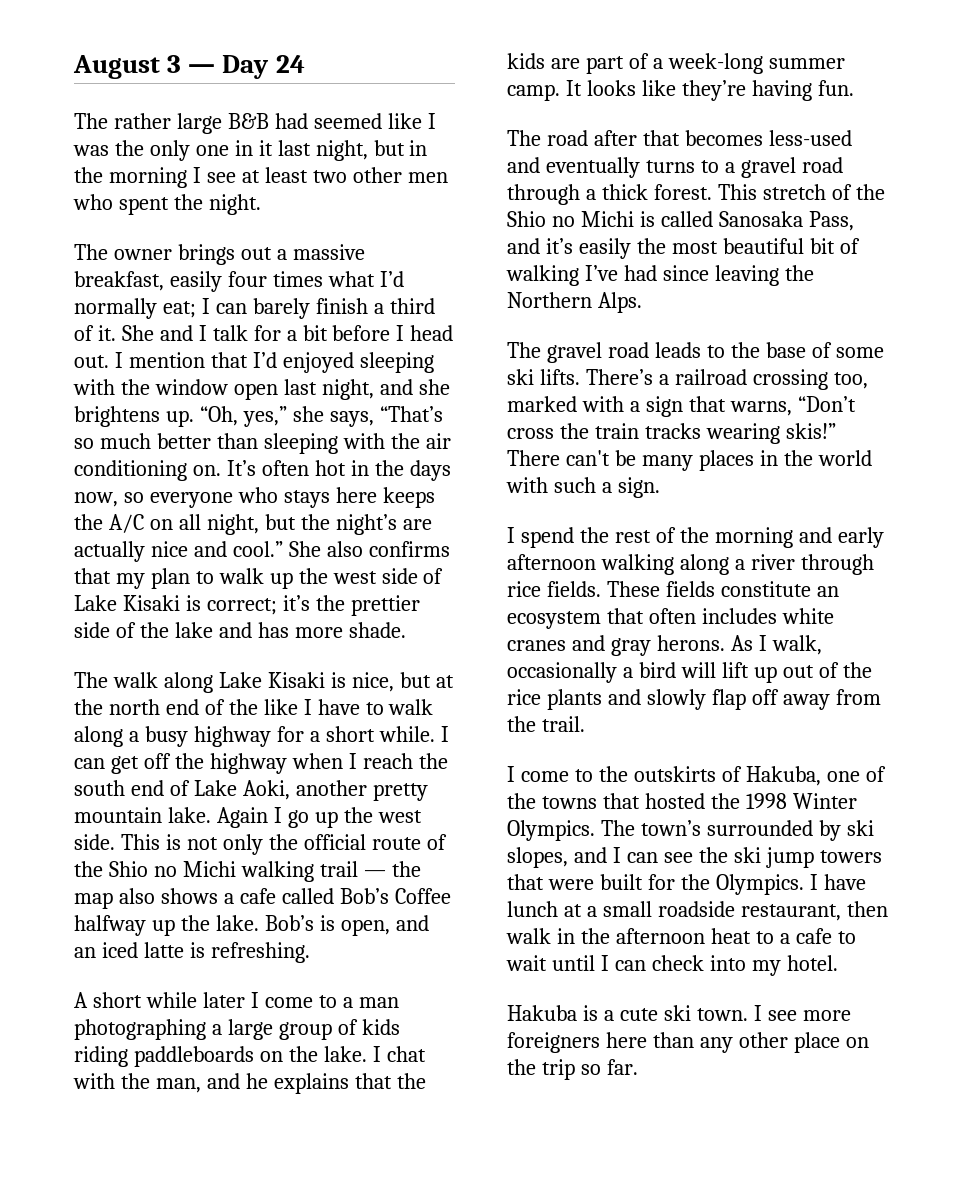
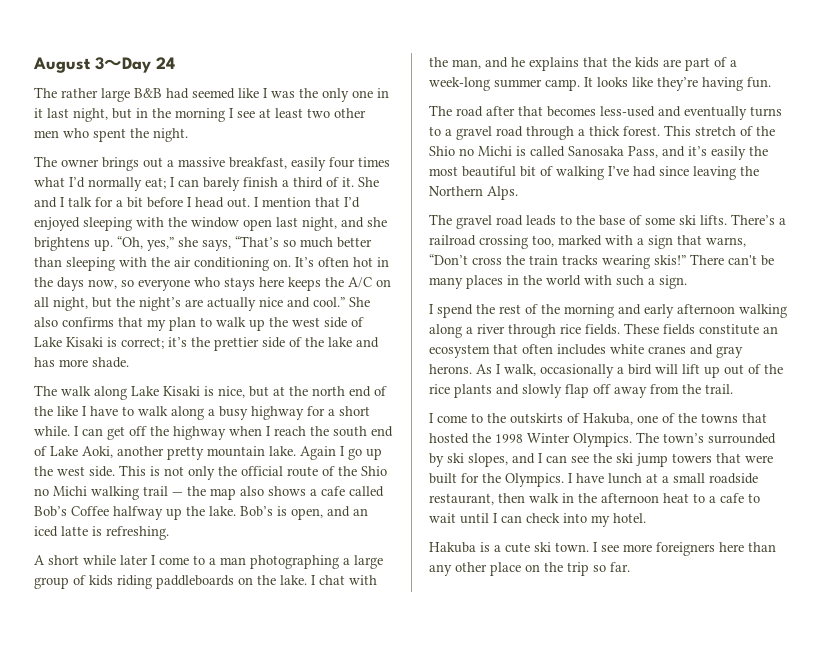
[188,64,216,73] — -> [104,59,122,69] ～

